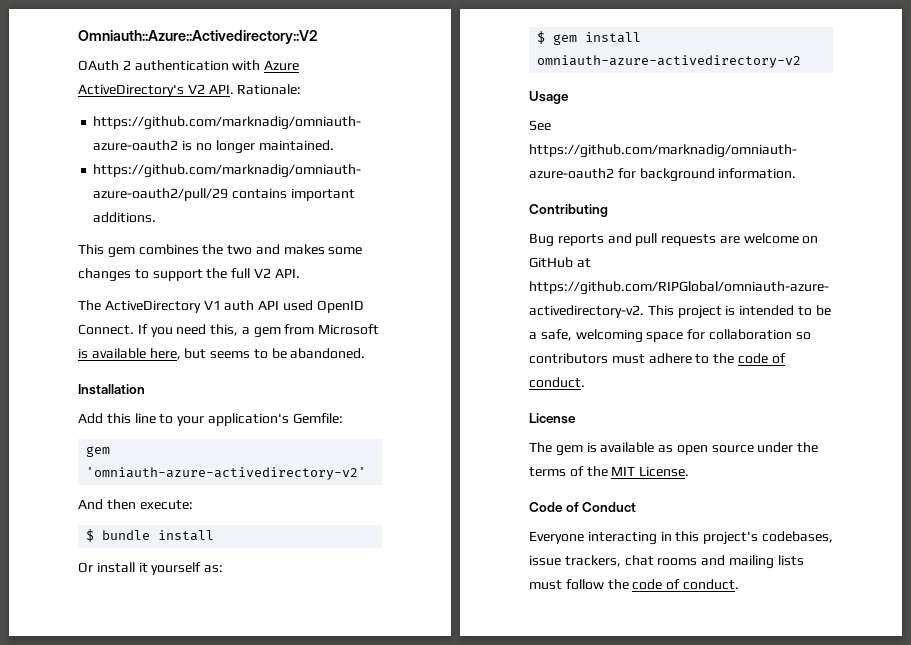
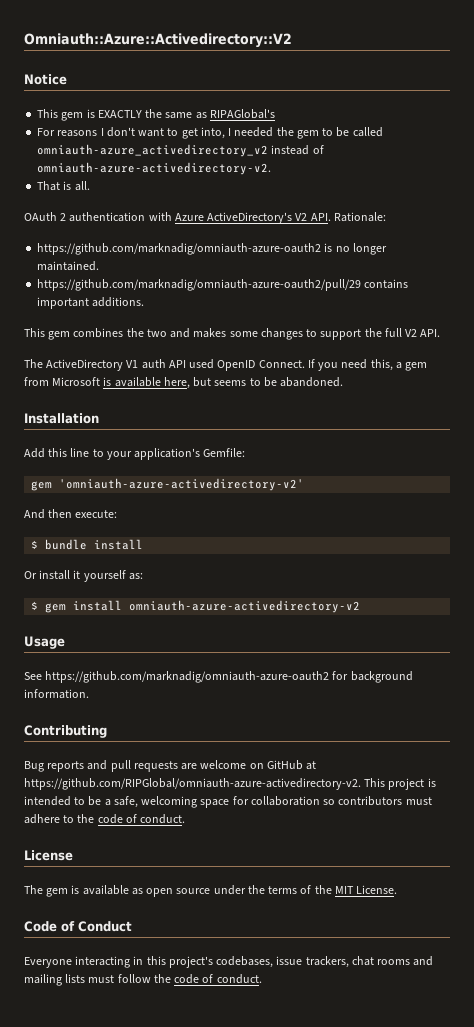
(318, 37) none -> [24,74,67,85] [37,109,275,121] [37,127,383,139] [37,144,324,157] [37,162,272,175] [37,181,90,191] // Notice // This gem is EXACTLY the same as RIPAGlobal's // For reasons I don't want to get into, I needed the gem to be called omniauth-azure_activedirectory_v2 instead of omniauth-azure-activedirectory-v2. // That is all.

